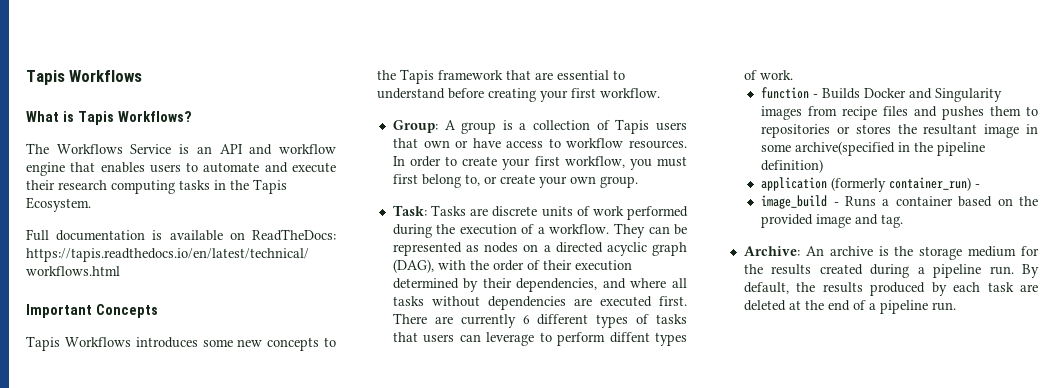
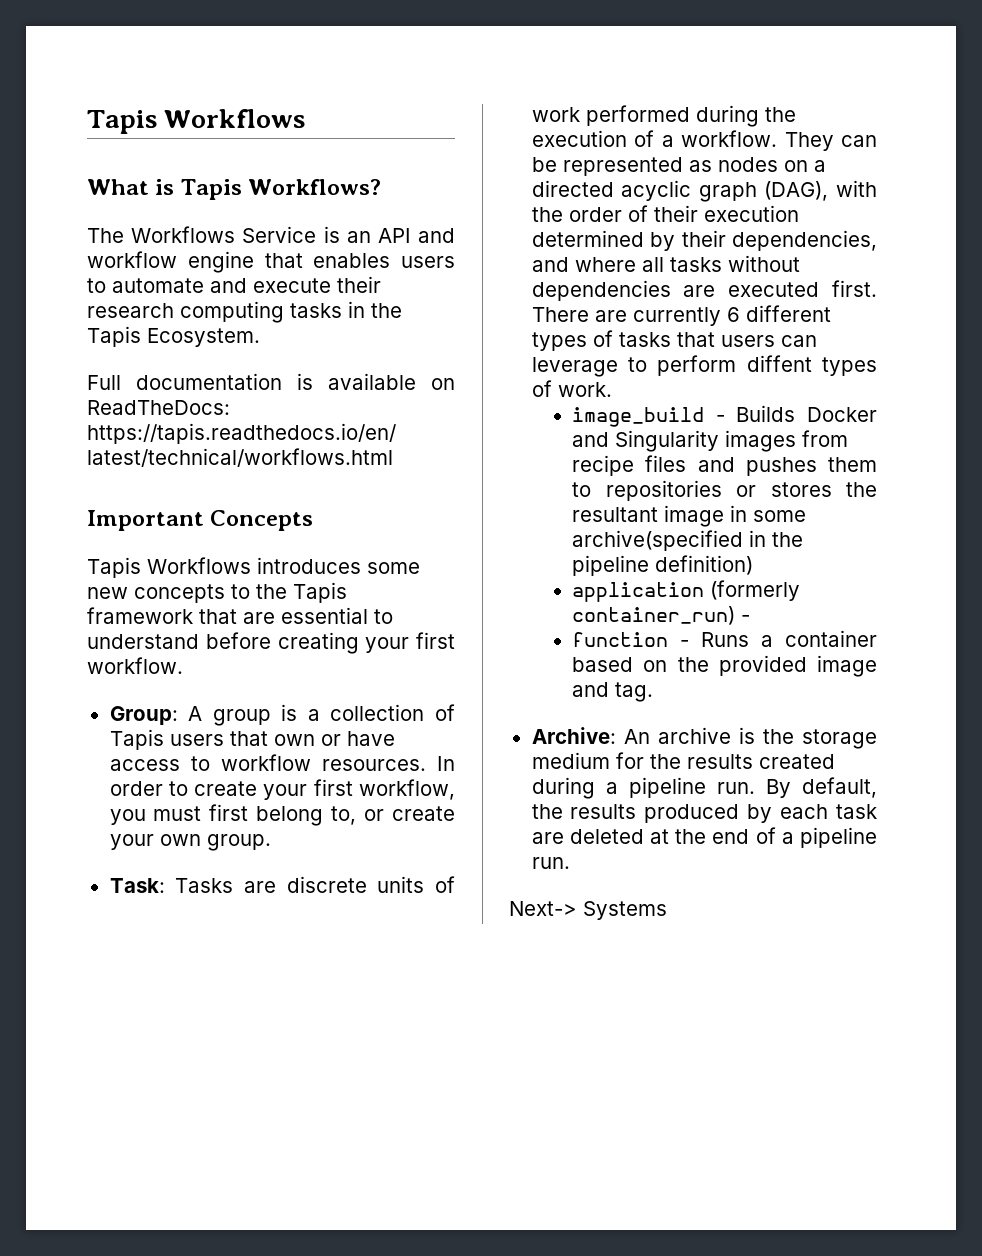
[761,87,810,99] function -> [571,407,704,427] image_build
[761,195,828,209] image_build -> [571,632,668,647] function
(956, 306) none -> [509,901,667,920] // Next-> Systems

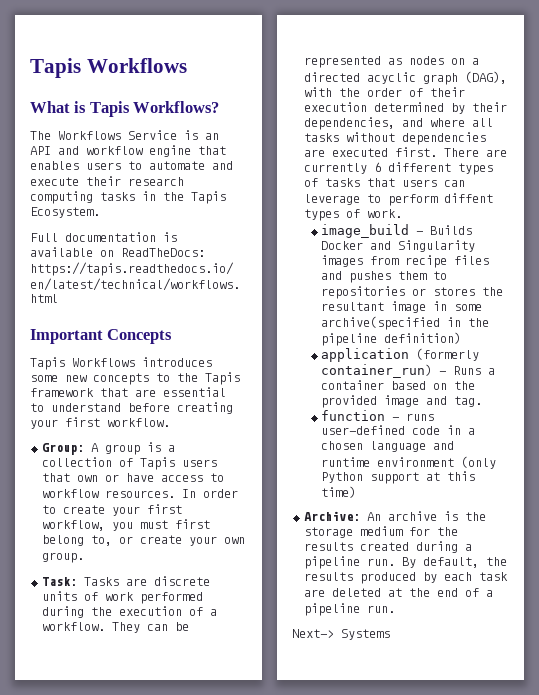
[571,632,689,647] // function - -> (447, 373) none
(653, 692) none -> [321,410,435,421] [321,425,476,435] [321,441,455,452] [321,456,497,469] [321,471,476,484] [321,486,357,498] // function - runs user-defined code in a chosen language and runtime environment (only Python support at this time)

